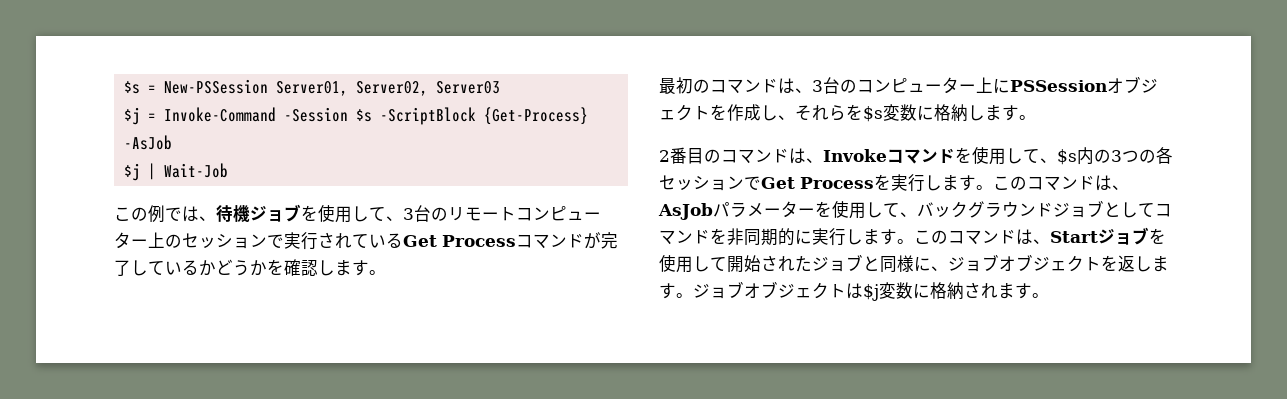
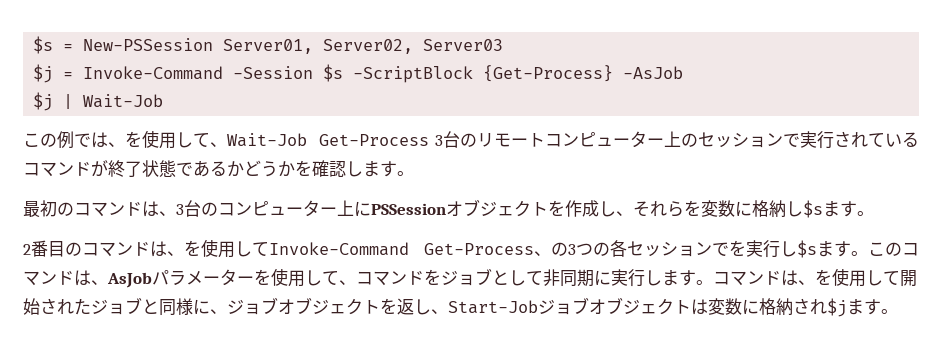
[216,204,403,223] 待機ジョブを使用して、 -> [125,130,430,149] を使用して、Wait-Job Get-Process
[403,235,516,247] Get Process -> (919, 139) none
[601,232,618,249] [114,260,182,276] 完了してい -> [108,160,210,177] 終了状態であ
[863,106,883,122] $s -> (701, 208) none
(985, 113) none -> [803,200,823,218] $s
[823,147,1094,165] Invokeコマンドを使用して、$s内 -> [184,239,551,258] を使用してInvoke-Command Get-Process、
[761,177,874,189] Get Process -> (729, 249) none
(942, 183) none -> [797,240,817,258] $s
[917,200,1172,218] [659,228,795,246] バックグラウンドジョブとしてコマンドを非同期的 -> [356,268,594,287] コマンドをジョブとして非同期
[914,227,1149,245] このコマンドは、Startジョブ -> [713,270,815,286] コマンドは、
[1152,256,1169,272] [659,283,693,299] ます。 -> [431,300,538,314] 、Start-Job
[863,284,879,301] $j -> (708, 307) none
(998, 290) none -> [827,298,847,317] $j

